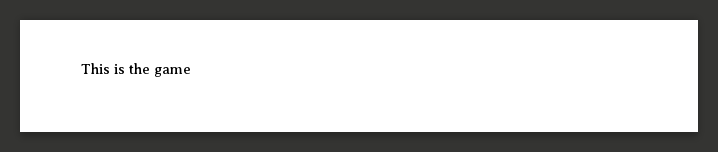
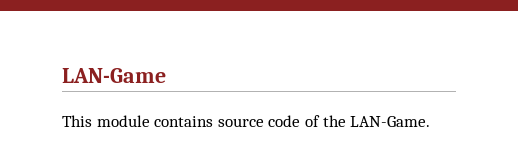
[81,63,191,77] This is the game -> [62,68,166,83] [62,115,431,127] LAN-Game // This module contains source code of the LAN-Game.

